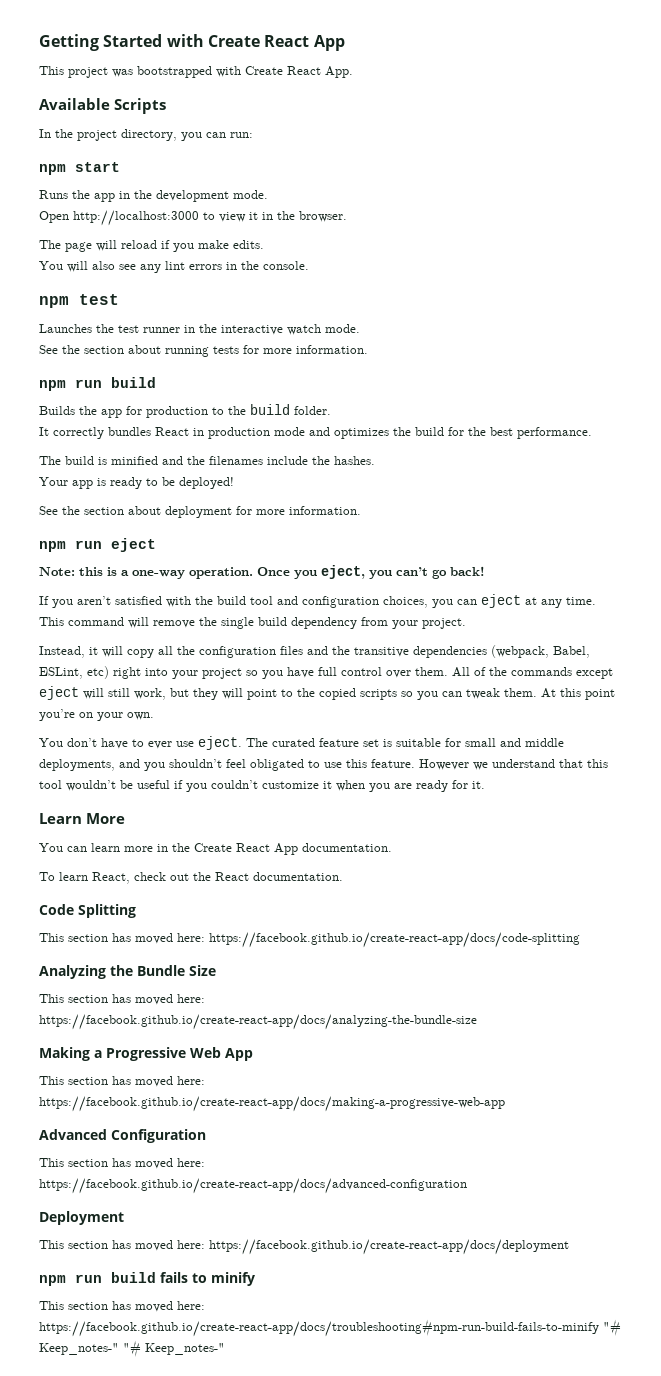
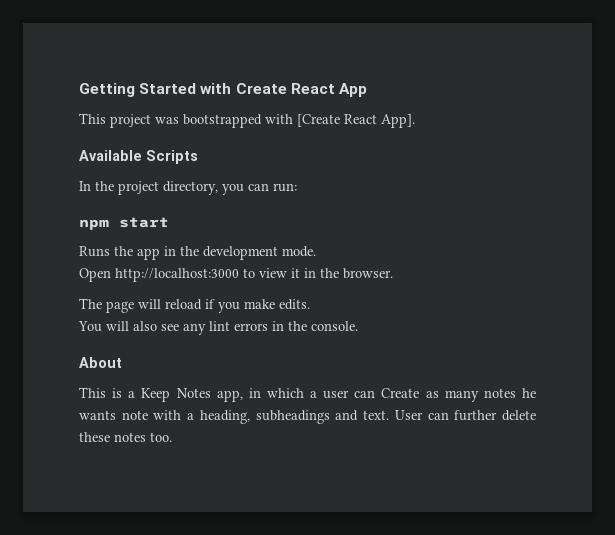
[245,66,353,78] Create React App. -> [297,114,415,128] [Create React App].
[39,294,119,308] [39,324,360,335] [39,345,368,357] [39,377,156,391] [39,404,331,418] [39,427,592,439] [39,456,375,465] [39,477,234,489] [39,506,361,518] [39,538,156,552] [39,565,485,579] [39,594,596,608] [39,617,466,629] [39,645,590,658] [39,666,613,679] [39,686,615,700] [39,709,154,721] [39,736,564,750] [39,759,608,771] [39,780,485,792] [39,813,125,824] [39,843,392,855] [39,872,343,884] [39,904,136,918] [39,932,580,948] [39,965,216,979] [39,994,205,1005] [39,1014,477,1030] [39,1047,253,1061] [39,1076,205,1087] [39,1096,505,1112] [39,1129,206,1143] [39,1158,205,1169] [39,1178,467,1194] [39,1211,124,1225] [39,1239,569,1255] [39,1272,255,1286] [39,1301,205,1312] [39,1319,621,1337] [39,1340,225,1357] npm test // Launches the test runner in the interactive watch mode. // See the section about running tests for more information. // npm run build // Builds the app for production to the build folder. // It correctly bundles React in production mode and optimizes the build for the best performance. // The build is minified and the filenames include the hashes. // Your app is ready to be deployed! // See the section about deployment for more information. // npm run eject // Note: this is a one-way operation. Once you eject, you can’t go back! // If you aren’t satisfied with the build tool and configuration choices, you can eject at any time. This command will remove the single build dependency from your project. // Instead, it will copy all the configuration files and the transitive dependencies (webpack, Babel, ESLint, etc) right into your project so you have full control over them. All of the commands except eject will still work, but they will point to the copied scripts so you can tweak them. At this point you’re on your own. // You don’t have to ever use eject. The curated feature set is suitable for small and middle deployments, and you shouldn’t feel obligated to use this feature. However we understand that this tool wouldn’t be useful if you couldn’t customize it when you are ready for it. // Learn More // You can learn more in the Create React App documentation. // To learn React, check out the React documentation. // Code Splitting // This section has moved here: https://facebook.github.io/create-react-app/docs/code-splitting // Analyzing the Bundle Size // This section has moved here: https://facebook.github.io/create-react-app/docs/analyzing-the-bundle-size // Making a Progressive Web App // This section has moved here: https://facebook.github.io/create-react-app/docs/making-a-progressive-web-app // Advanced Configuration // This section has moved here: https://facebook.github.io/create-react-app/docs/advanced-configuration // Deployment // This section has moved here: https://facebook.github.io/create-react-app/docs/deployment // npm run build fails to minify // This section has moved here: https://facebook.github.io/create-react-app/docs/troubleshooting#npm-run-build-fails-to-minify "# Keep_notes-" "# Keep_notes-" -> [79,357,122,368] [79,387,536,402] [79,410,537,424] [79,432,172,442] About // This is a Keep Notes app, in which a user can Create as many notes he wants note with a heading, subheadings and text. User can further delete these notes too.

